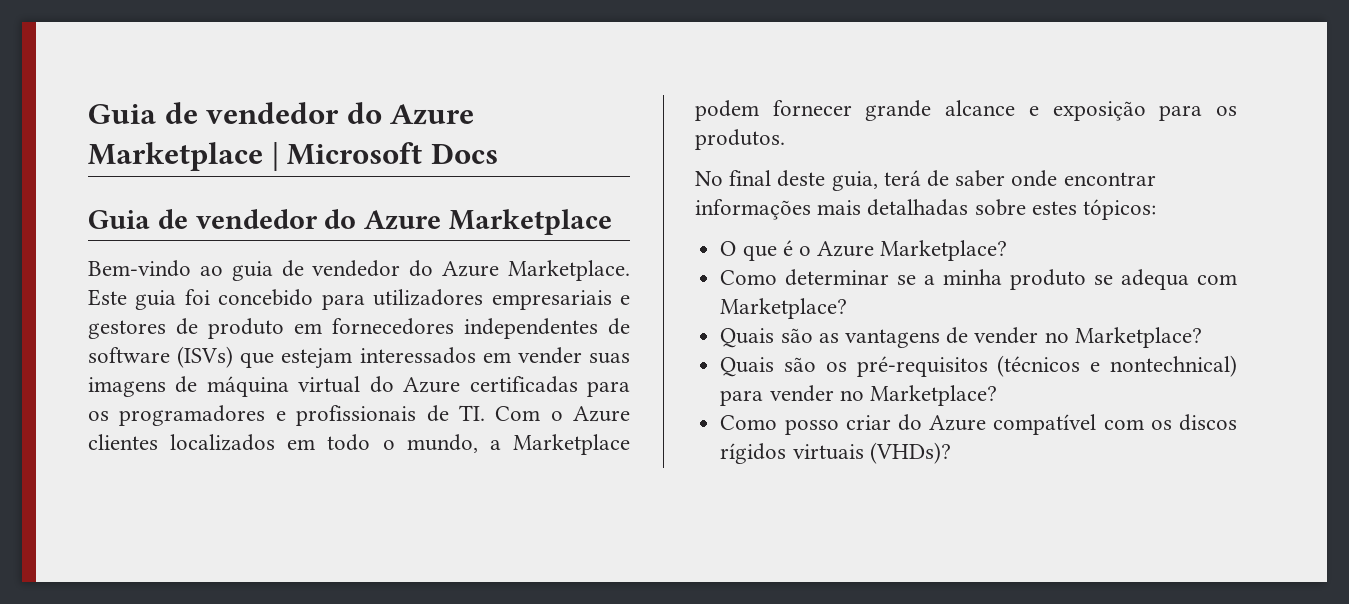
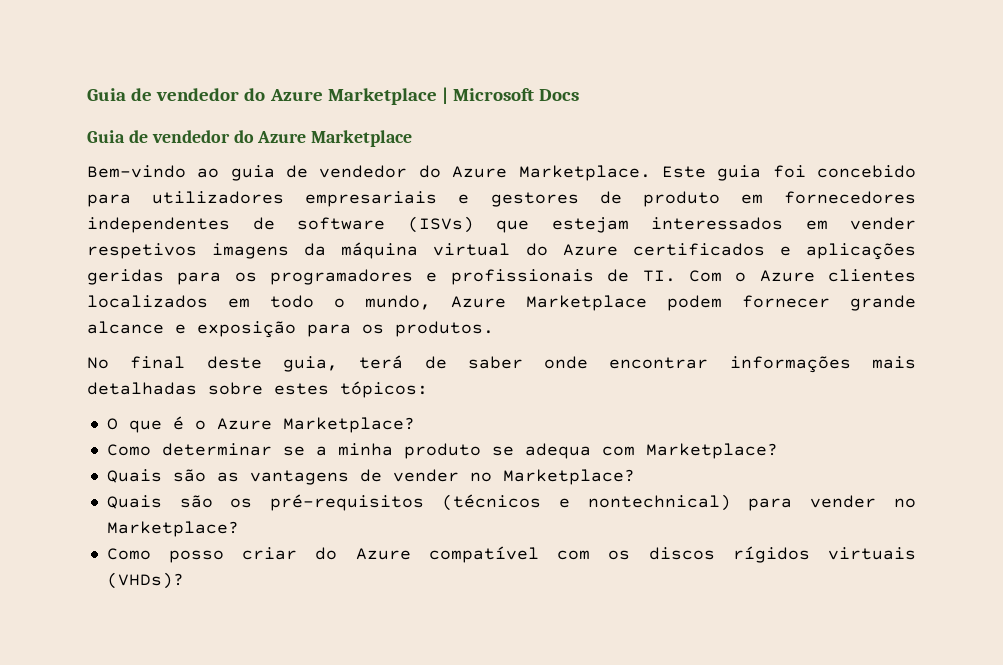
[589,353,631,364] [88,376,198,397] suas imagens de -> [87,243,327,259] respetivos imagens da
[469,376,578,393] certificadas -> [632,243,916,260] [87,269,164,285] certificados e aplicações geridas
[489,440,501,450] a -> [451,296,506,308] Azure

